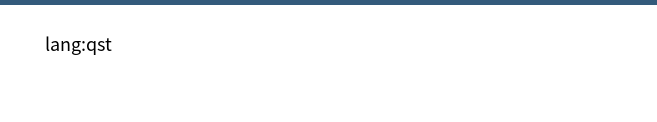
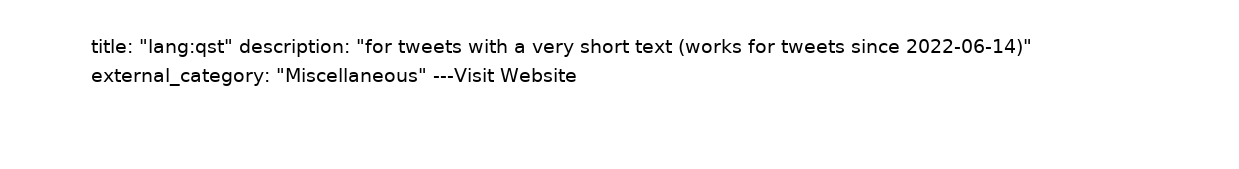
[45,36,112,55] lang:qst -> [91,39,1032,57] [91,68,577,86] title: "lang:qst" description: "for tweets with a very short text (works for tweets since 2022-06-14)" external_category: "Miscellaneous" ---Visit Website

